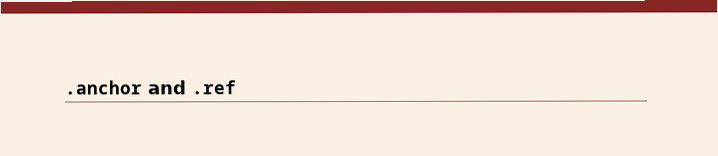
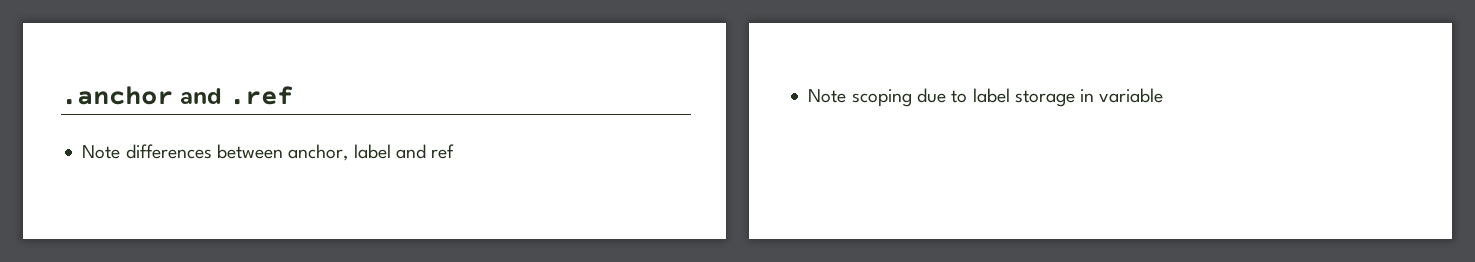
(237, 87) none -> [82,144,455,161] [808,88,1164,107] // Note differences between anchor, label and ref // Note scoping due to label storage in variable

